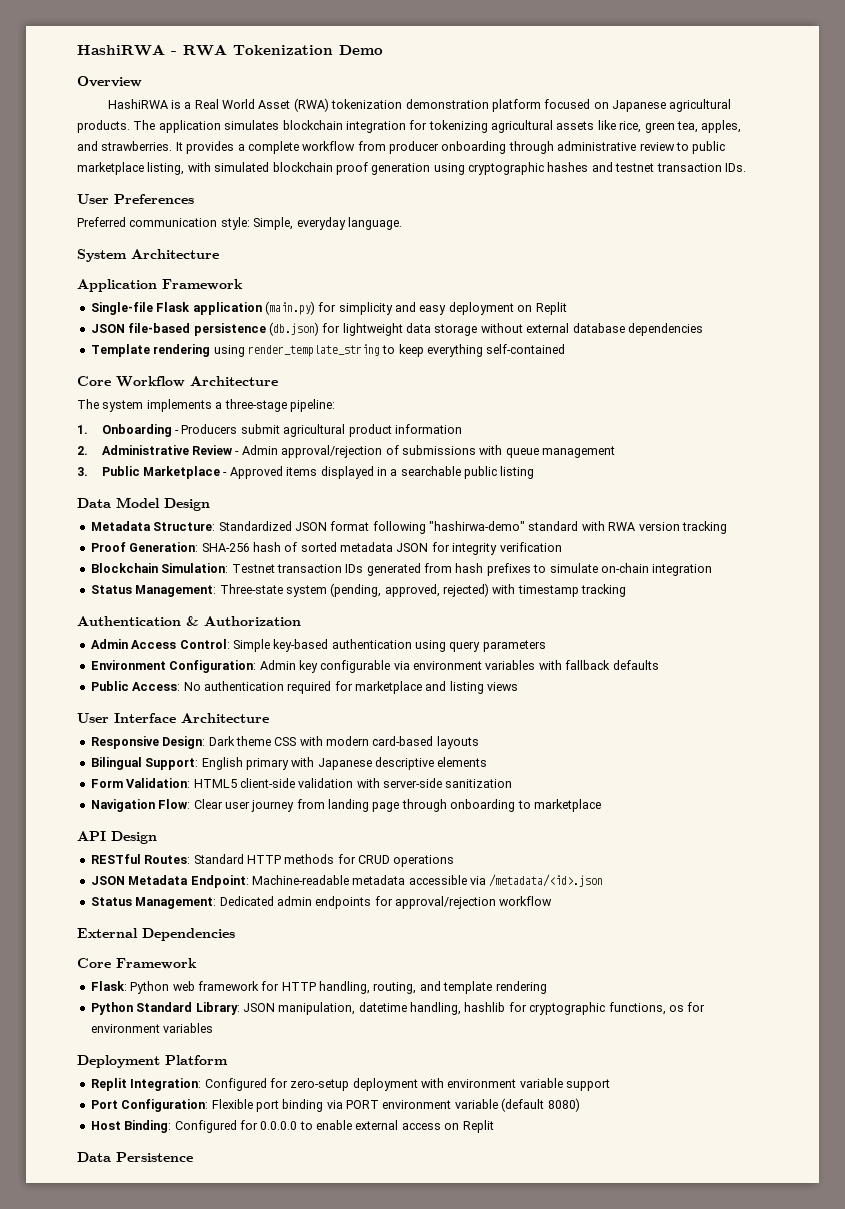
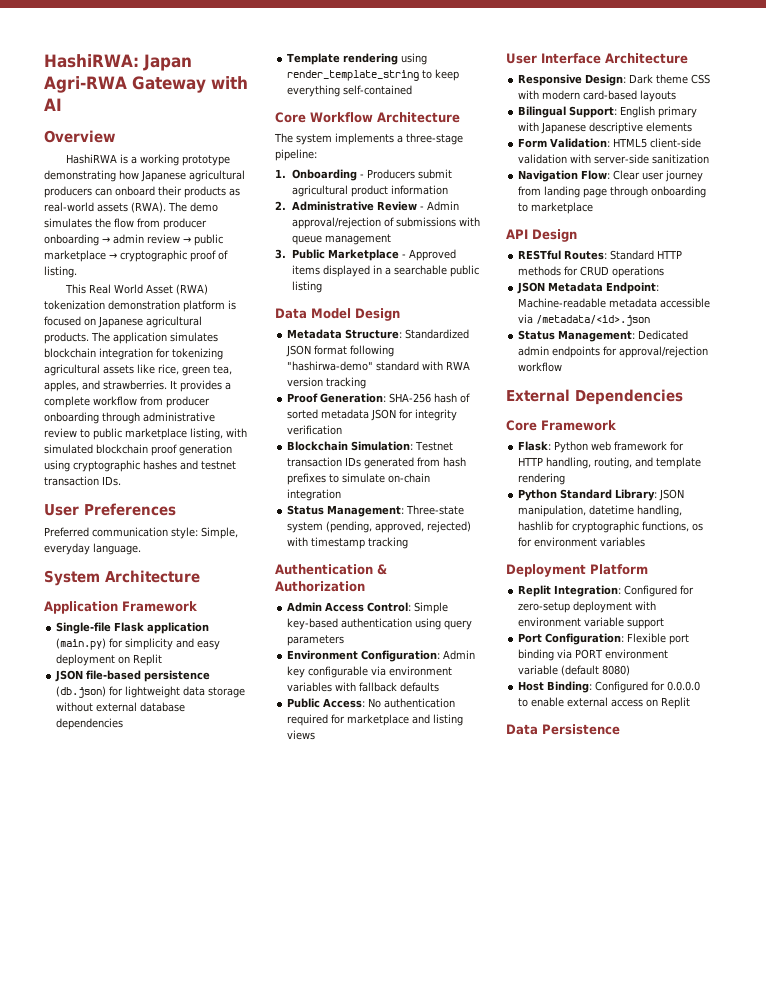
[77,44,383,56] [77,76,142,87] [107,99,192,109] HashiRWA - RWA Tokenization Demo // Overview // HashiRWA is a -> [44,54,192,71] [44,76,248,93] [44,98,62,111] [44,130,115,143] [66,154,231,166] [44,170,245,182] [44,186,240,198] [44,202,218,213] [44,218,207,230] [44,234,223,246] [44,250,228,262] [44,266,77,278] [65,284,87,294] HashiRWA: Japan Agri-RWA Gateway with AI // Overview // HashiRWA is a working prototype demonstrating how Japanese agricultural producers can onboard their products as real-world assets (RWA). The demo simulates the flow from producer onboarding → admin review → public marketplace → cryptographic proof of listing. // This
(541, 105) none -> [228,300,236,310] is

